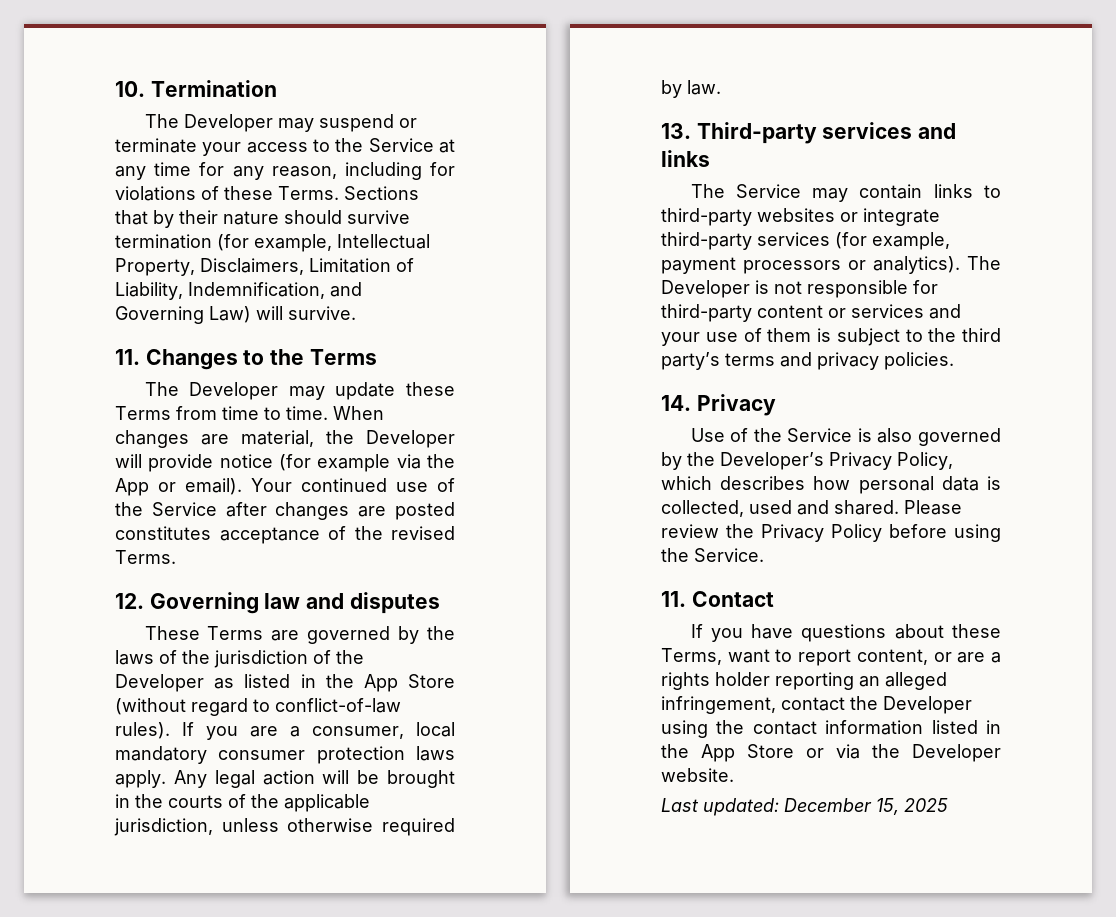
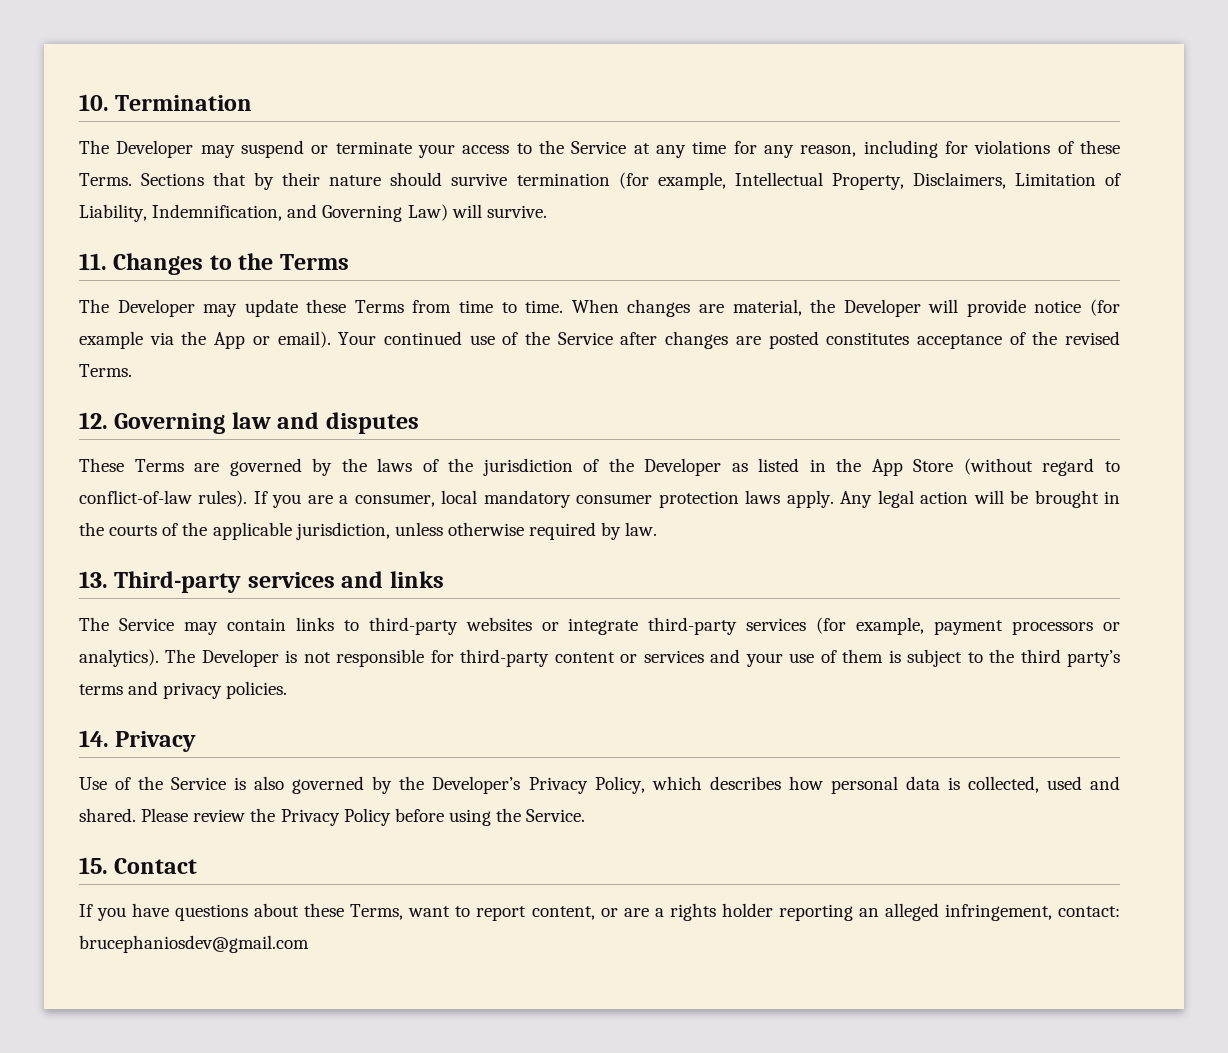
[661,591,686,607] 11. -> [79,857,108,874] 15.
[781,696,972,714] [661,720,1001,738] [661,744,1001,762] [661,768,734,782] [661,798,948,816] contact the Developer using the contact information listed in the App Store or via the Developer website. // Last updated: December 15, 2025 -> [1057,906,1120,917] [79,935,309,953] contact: brucephaniosdev@gmail.com

